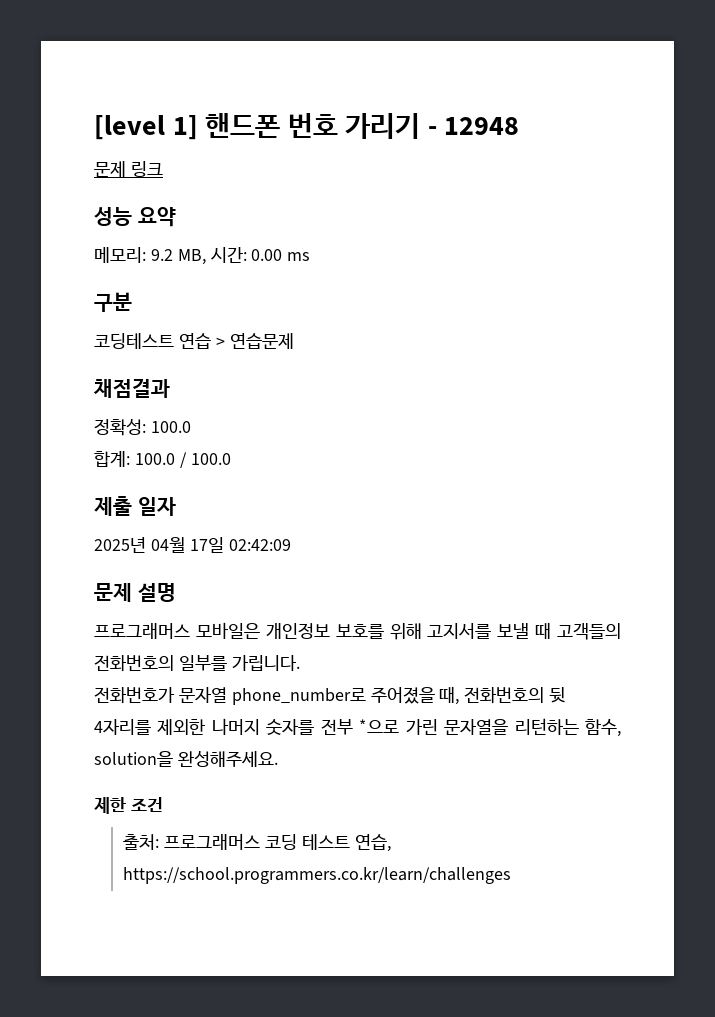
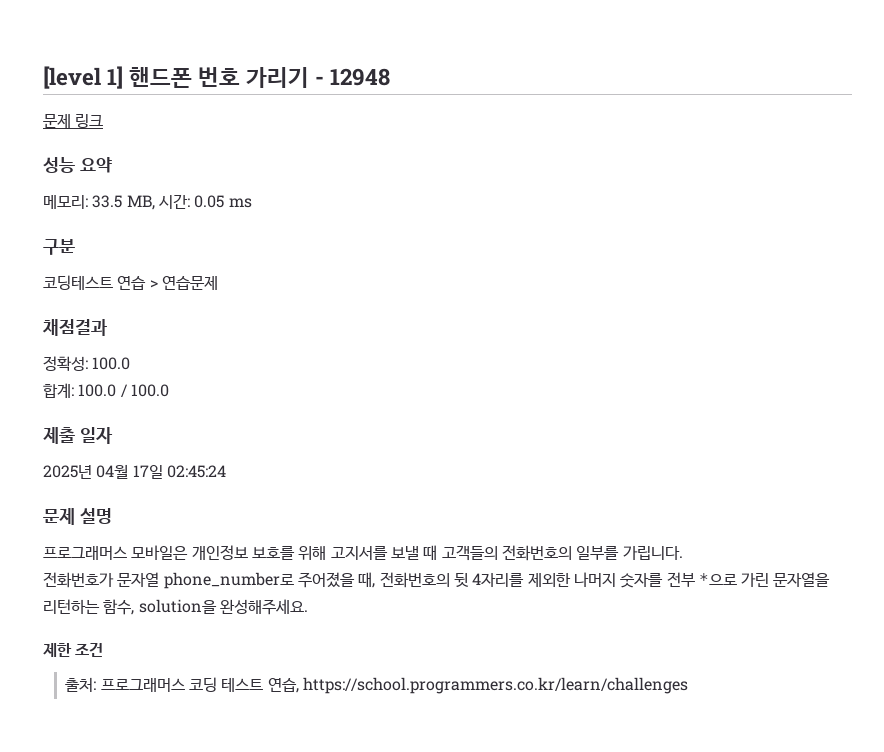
[150,249,173,261] 9.2 -> [92,195,123,208] 33.5
[251,249,283,261] 0.00 -> [194,195,225,208] 0.05
[228,539,291,551] 02:42:09 -> [166,465,226,478] 02:45:24

